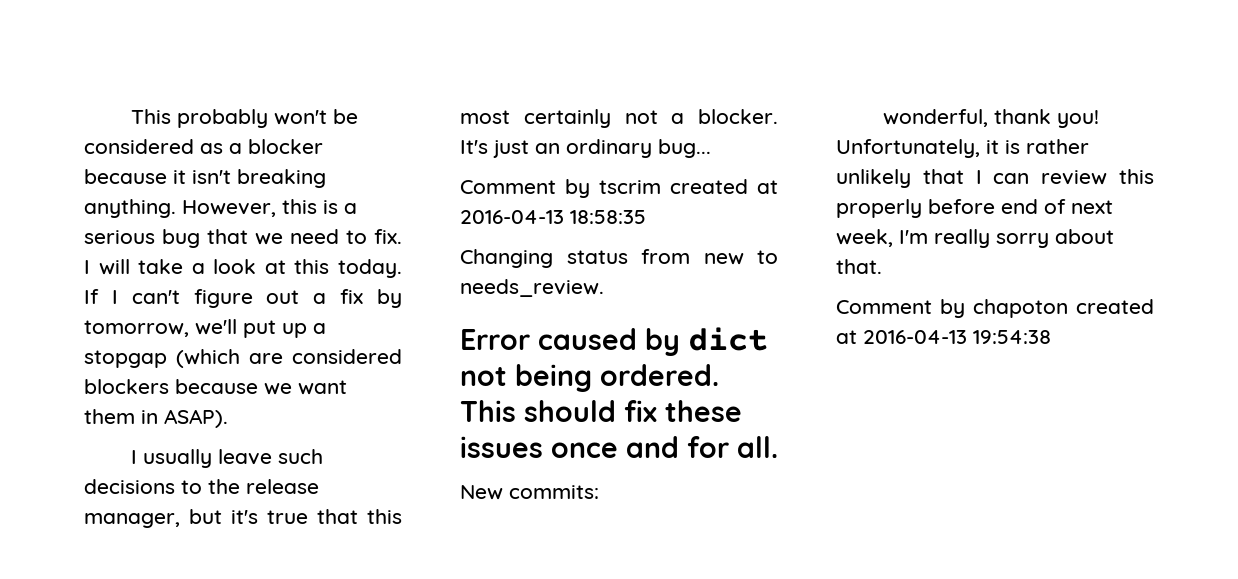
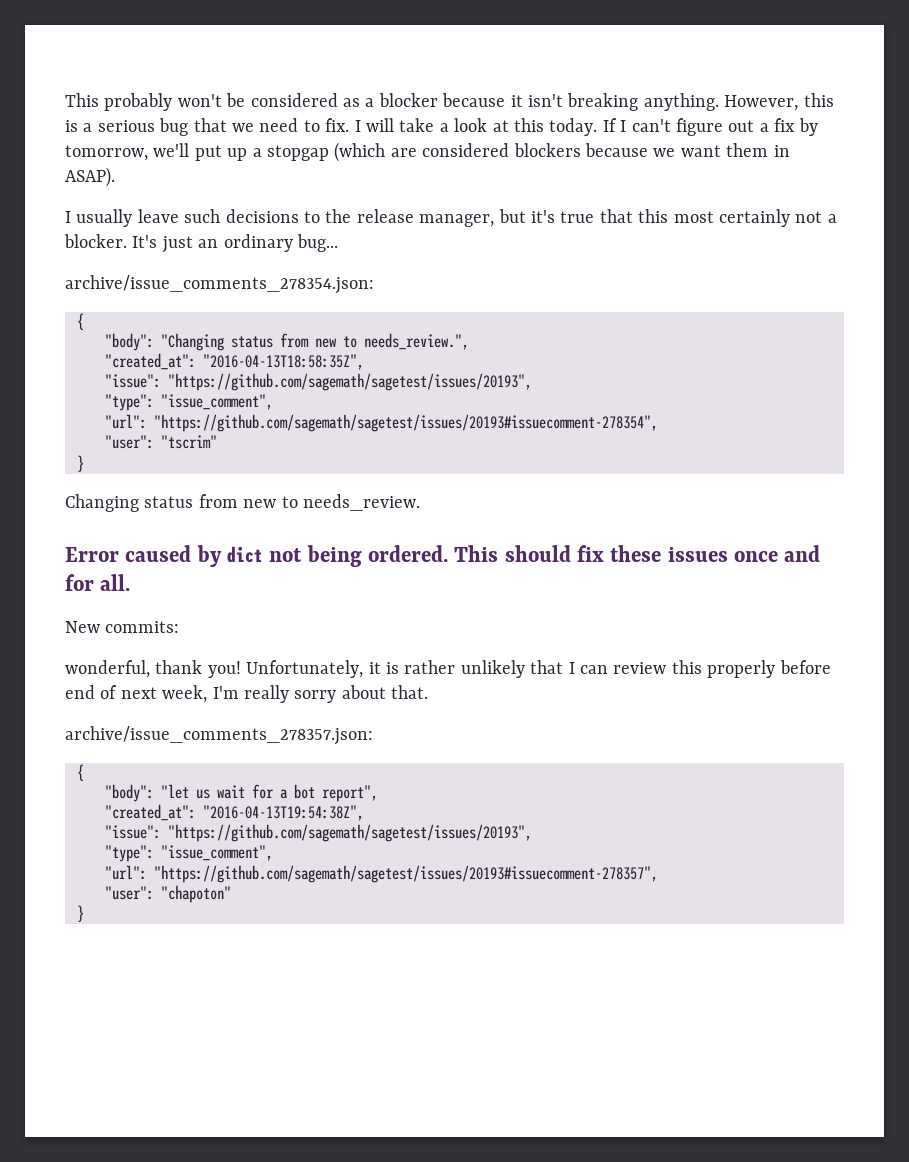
[460,179,778,198] [460,210,646,224] Comment by tscrim created at 2016-04-13 18:58:35 -> [65,275,374,294] [77,313,84,330] [105,333,469,351] [105,353,364,370] [105,373,532,391] [105,394,273,411] [105,414,658,432] [105,435,217,449] [77,455,84,472] archive/issue_comments_278354.json: // { // "body": "Changing status from new to needs_review.", // "created_at": "2016-04-13T18:58:35Z", // "issue": "https://github.com/sagemath/sagetest/issues/20193", // "type": "issue_comment", // "url": "https://github.com/sagemath/sagetest/issues/20193#issuecomment-278354", // "user": "tscrim" // }
[836,299,1154,318] [836,330,1051,344] Comment by chapoton created at 2016-04-13 19:54:38 -> [65,726,373,745] [77,764,84,781] [105,784,378,802] [105,804,364,821] [105,824,532,842] [105,845,273,862] [105,865,658,883] [105,885,231,903] [77,905,84,922] archive/issue_comments_278357.json: // { // "body": "let us wait for a bot report", // "created_at": "2016-04-13T19:54:38Z", // "issue": "https://github.com/sagemath/sagetest/issues/20193", // "type": "issue_comment", // "url": "https://github.com/sagemath/sagetest/issues/20193#issuecomment-278357", // "user": "chapoton" // }

